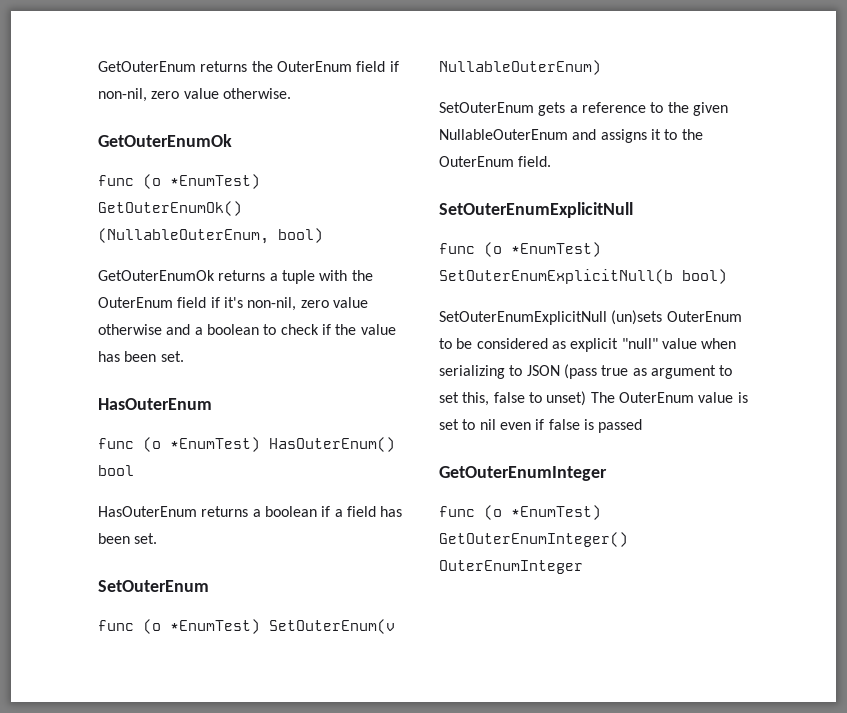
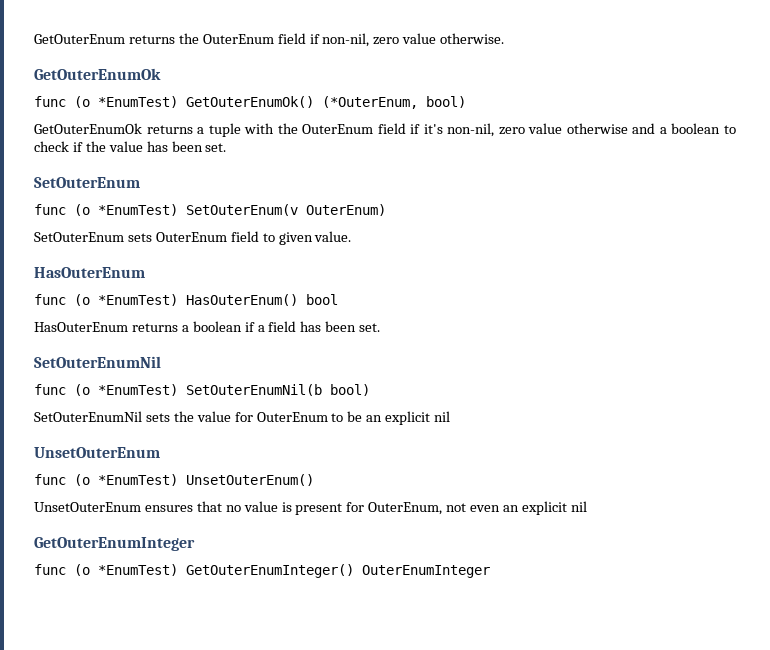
[98,228,269,244] (NullableOuterEnum, -> [322,96,418,109] (*OuterEnum,
(184, 356) none -> [34,177,140,188] [34,204,386,216] [34,231,352,245] // SetOuterEnum // func (o *EnumTest) SetOuterEnum(v OuterEnum) // SetOuterEnum sets OuterEnum field to given value.
[98,580,209,592] [98,619,395,634] [439,60,601,75] [439,102,728,116] [439,129,703,143] [439,156,552,167] [439,202,633,218] [439,242,601,257] [439,269,727,284] [439,310,742,325] [439,338,737,352] [439,364,733,379] [439,391,748,406] [439,419,643,433] SetOuterEnum // func (o *EnumTest) SetOuterEnum(v NullableOuterEnum) // SetOuterEnum gets a reference to the given NullableOuterEnum and assigns it to the OuterEnum field. // SetOuterEnumExplicitNull // func (o *EnumTest) SetOuterEnumExplicitNull(b bool) // SetOuterEnumExplicitNull (un)sets OuterEnum to be considered as explicit "null" value when serializing to JSON (pass true as argument to set this, false to unset) The OuterEnum value is set to nil even if false is passed -> [34,356,161,368] [34,384,370,396] [34,411,451,425] [34,447,160,458] [34,474,314,486] [34,501,587,515] SetOuterEnumNil // func (o *EnumTest) SetOuterEnumNil(b bool) // SetOuterEnumNil sets the value for OuterEnum to be an explicit nil // UnsetOuterEnum // func (o *EnumTest) UnsetOuterEnum() // UnsetOuterEnum ensures that no value is present for OuterEnum, not even an explicit nil

